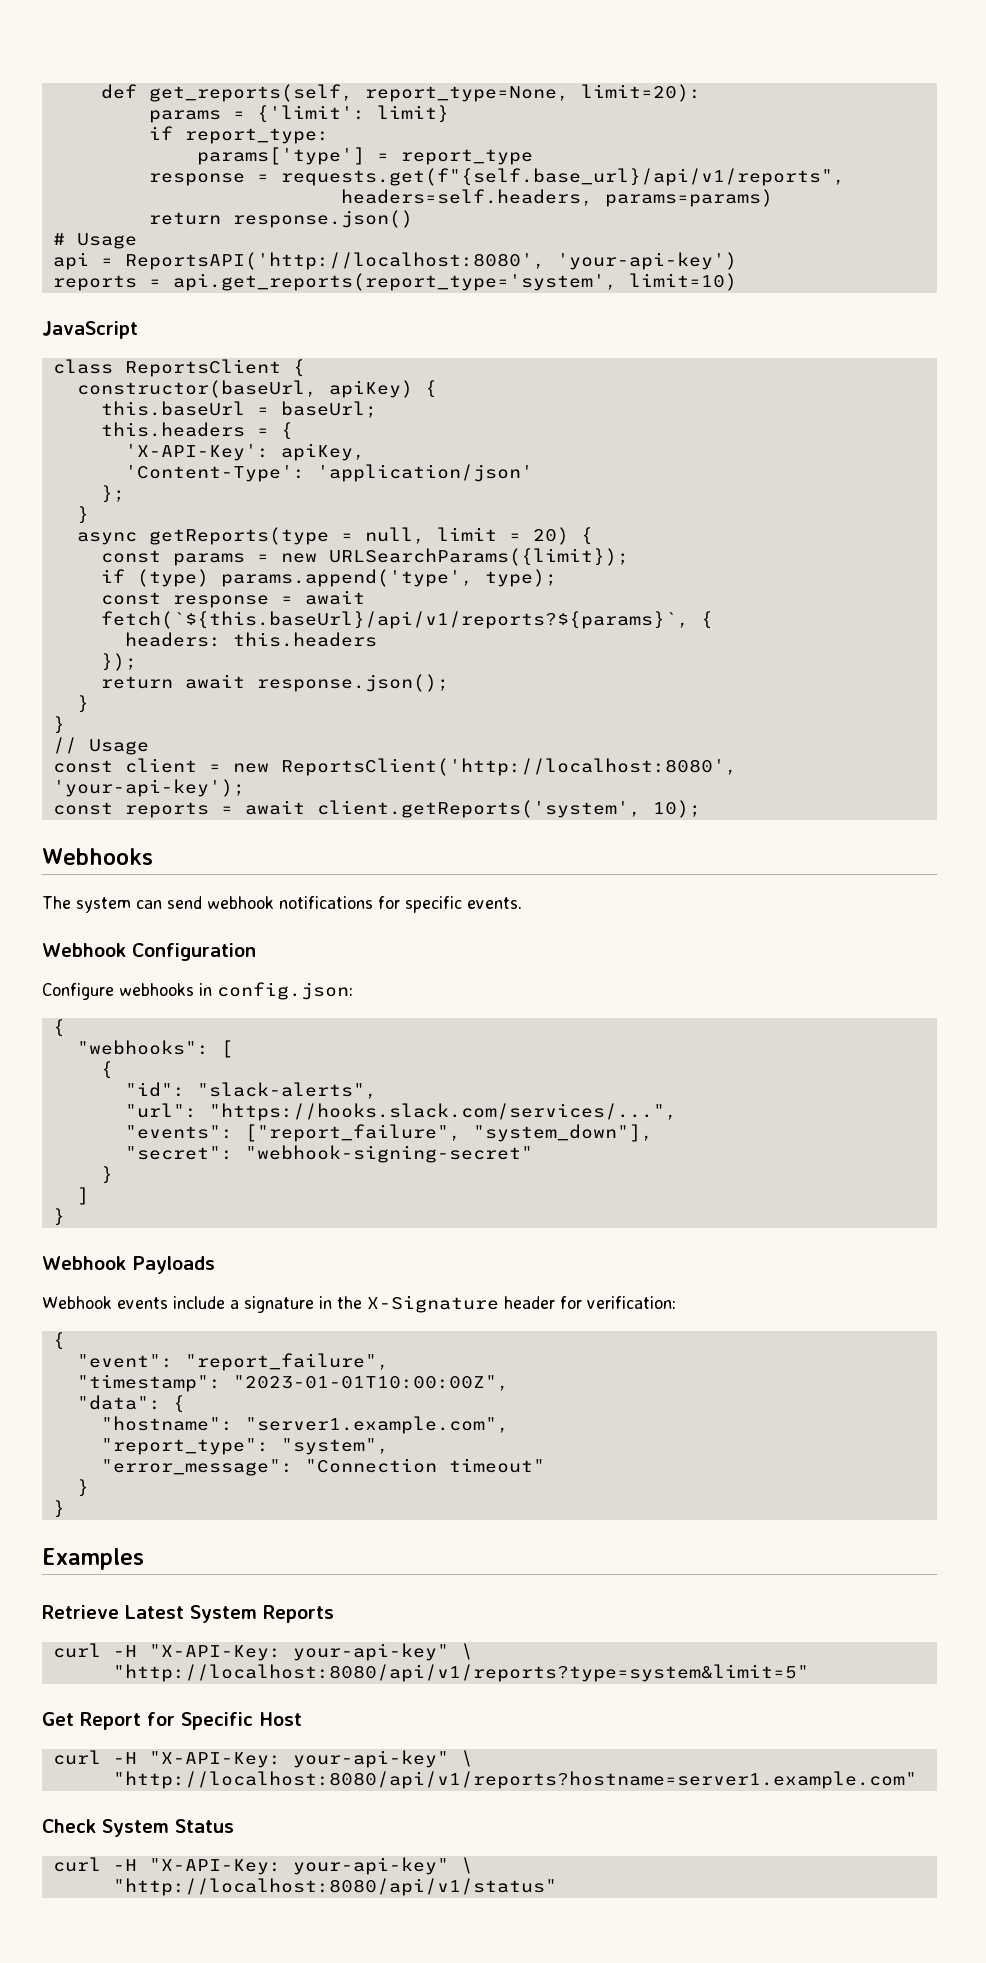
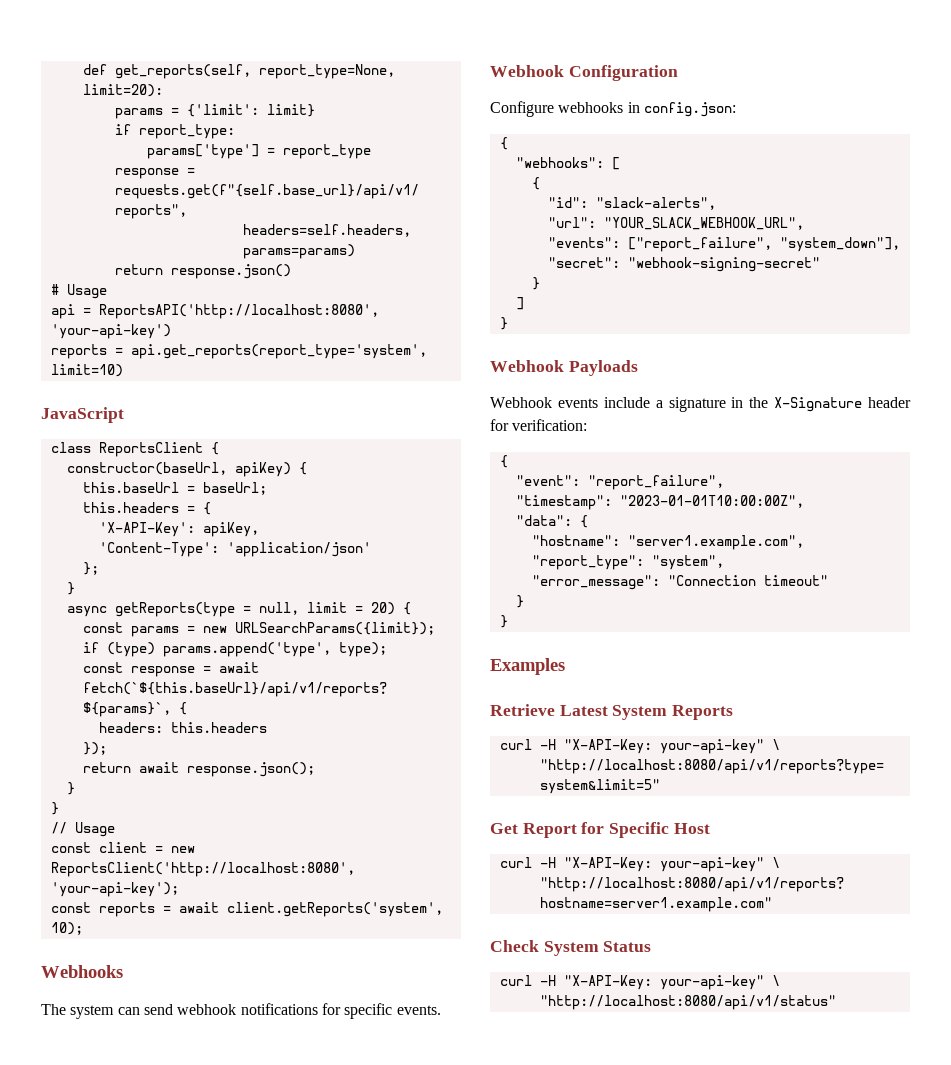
[208,1103,677,1121] "https://hooks.slack.com/services/...", -> [603,217,804,230] "YOUR_SLACK_WEBHOOK_URL",

